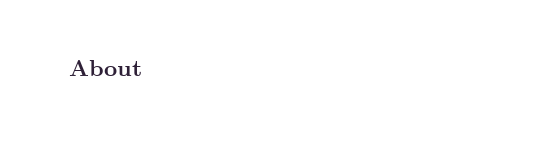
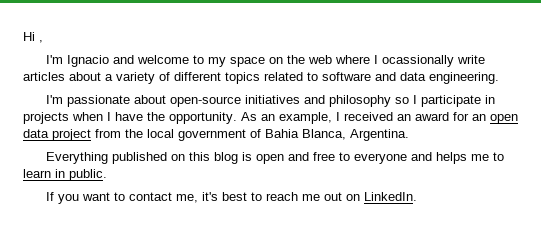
[69,60,142,76] About -> [23,32,43,43] [45,55,485,67] [23,72,499,84] [45,95,495,107] [23,112,518,124] [23,129,409,141] [45,152,504,164] [23,169,107,181] [45,192,417,204] Hi , // I'm Ignacio and welcome to my space on the web where I ocassionally write articles about a variety of different topics related to software and data engineering. // I'm passionate about open-source initiatives and philosophy so I participate in projects when I have the opportunity. As an example, I received an award for an open data project from the local government of Bahia Blanca, Argentina. // Everything published on this blog is open and free to everyone and helps me to learn in public. // If you want to contact me, it's best to reach me out on LinkedIn.

